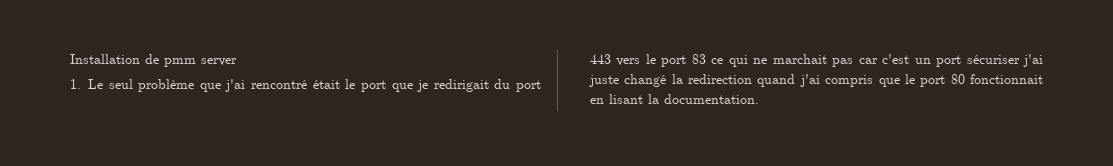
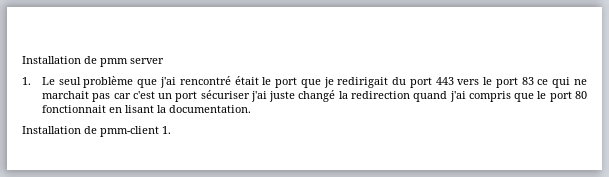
(759, 99) none -> [22,126,171,137] // Installation de pmm-client 1.

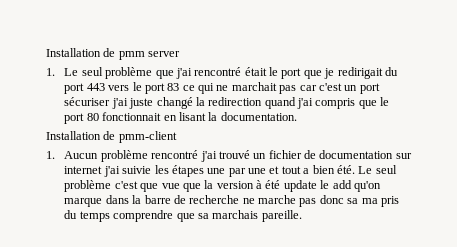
[162,126,171,134] 1. -> [46,150,412,162] [64,165,397,177] [64,180,381,192] [64,195,399,207] [64,210,302,222] // 1. Aucun problème rencontré j'ai trouvé un fichier de documentation sur internet j'ai suivie les étapes une par une et tout a bien été. Le seul problème c'est que vue que la version à été update le add qu'on marque dans la barre de recherche ne marche pas donc sa ma pris du temps comprendre que sa marchais pareille.

